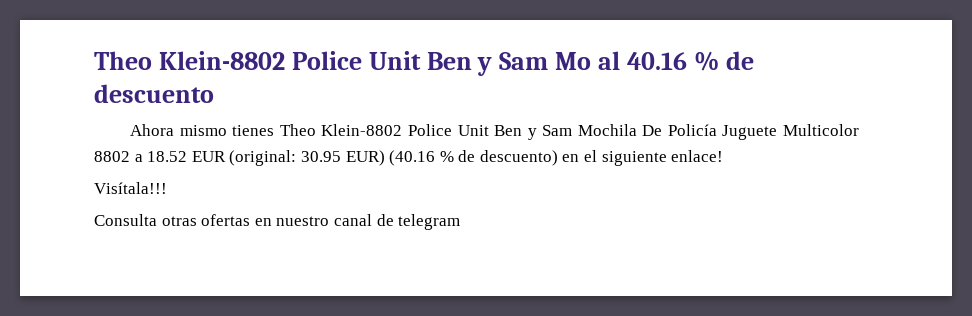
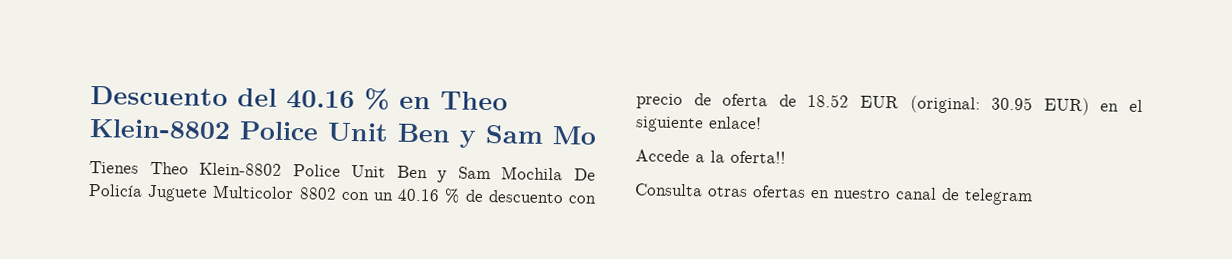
(94, 60) none -> [90,86,431,111] Descuento del 40.16 % en
[598,51,754,71] [94,84,214,103] [130,124,275,136] al 40.16 % de descuento // Ahora mismo tienes -> [89,161,139,174] // Tienes
[134,154,143,162] a -> [340,188,596,204] [636,93,797,110] con un 40.16 % de descuento con precio de oferta de
[389,150,558,166] (40.16 % de descuento) -> (1090, 106) none
[94,182,167,194] Visítala!!! -> [635,149,786,164] Accede a la oferta!!

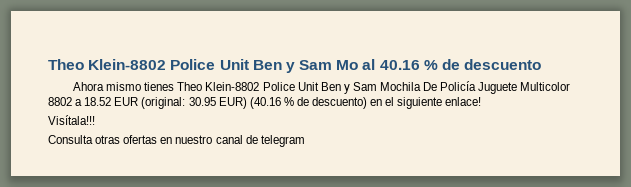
[90,86,431,111] Descuento del 40.16 % en -> (48, 64) none
[89,161,139,174] // Tienes -> [362,59,542,70] [73,82,175,91] al 40.16 % de descuento // Ahora mismo tienes
[340,188,596,204] [636,93,797,110] con un 40.16 % de descuento con precio de oferta de -> [75,99,83,106] a
(1090, 106) none -> [249,97,368,109] (40.16 % de descuento)
[635,149,786,164] Accede a la oferta!! -> [48,115,95,125] Visítala!!!

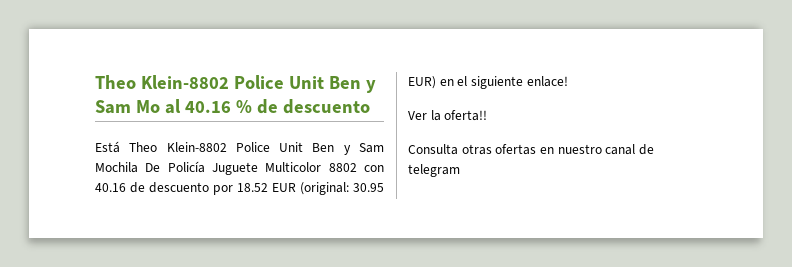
[73,82,175,91] Ahora mismo tienes -> [95,141,120,153] Está
[75,99,83,106] a -> [364,165,384,172] [95,182,233,195] con 40.16 de descuento por
[249,97,368,109] (40.16 % de descuento) -> (436, 82) none
[48,115,95,125] Visítala!!! -> [408,110,488,121] Ver la oferta!!

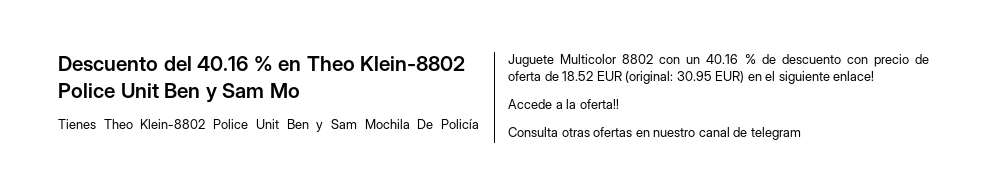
(95, 82) none -> [58,56,302,71] Descuento del 40.16 % en
[164,99,370,114] [95,141,120,153] al 40.16 % de descuento // Está -> [58,119,96,129] // Tienes
[95,182,233,195] 40.16 de descuento por -> [686,54,929,67] [508,71,559,81] un 40.16 % de descuento con precio de oferta de
[408,111,427,120] Ver -> [508,99,563,109] Accede a

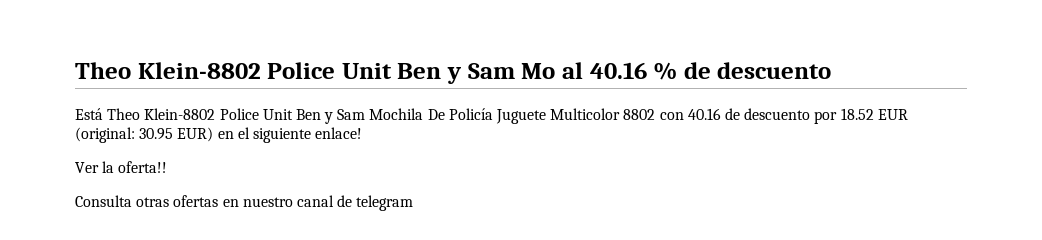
[58,56,302,71] Descuento del 40.16 % en -> (75, 70) none
[58,119,96,129] // Tienes -> [561,62,832,80] [75,108,103,120] al 40.16 % de descuento // Está
[686,54,929,67] [508,71,559,81] un 40.16 % de descuento con precio de oferta de -> [687,108,838,124] 40.16 de descuento por
[508,99,563,109] Accede a -> [75,162,99,173] Ver

